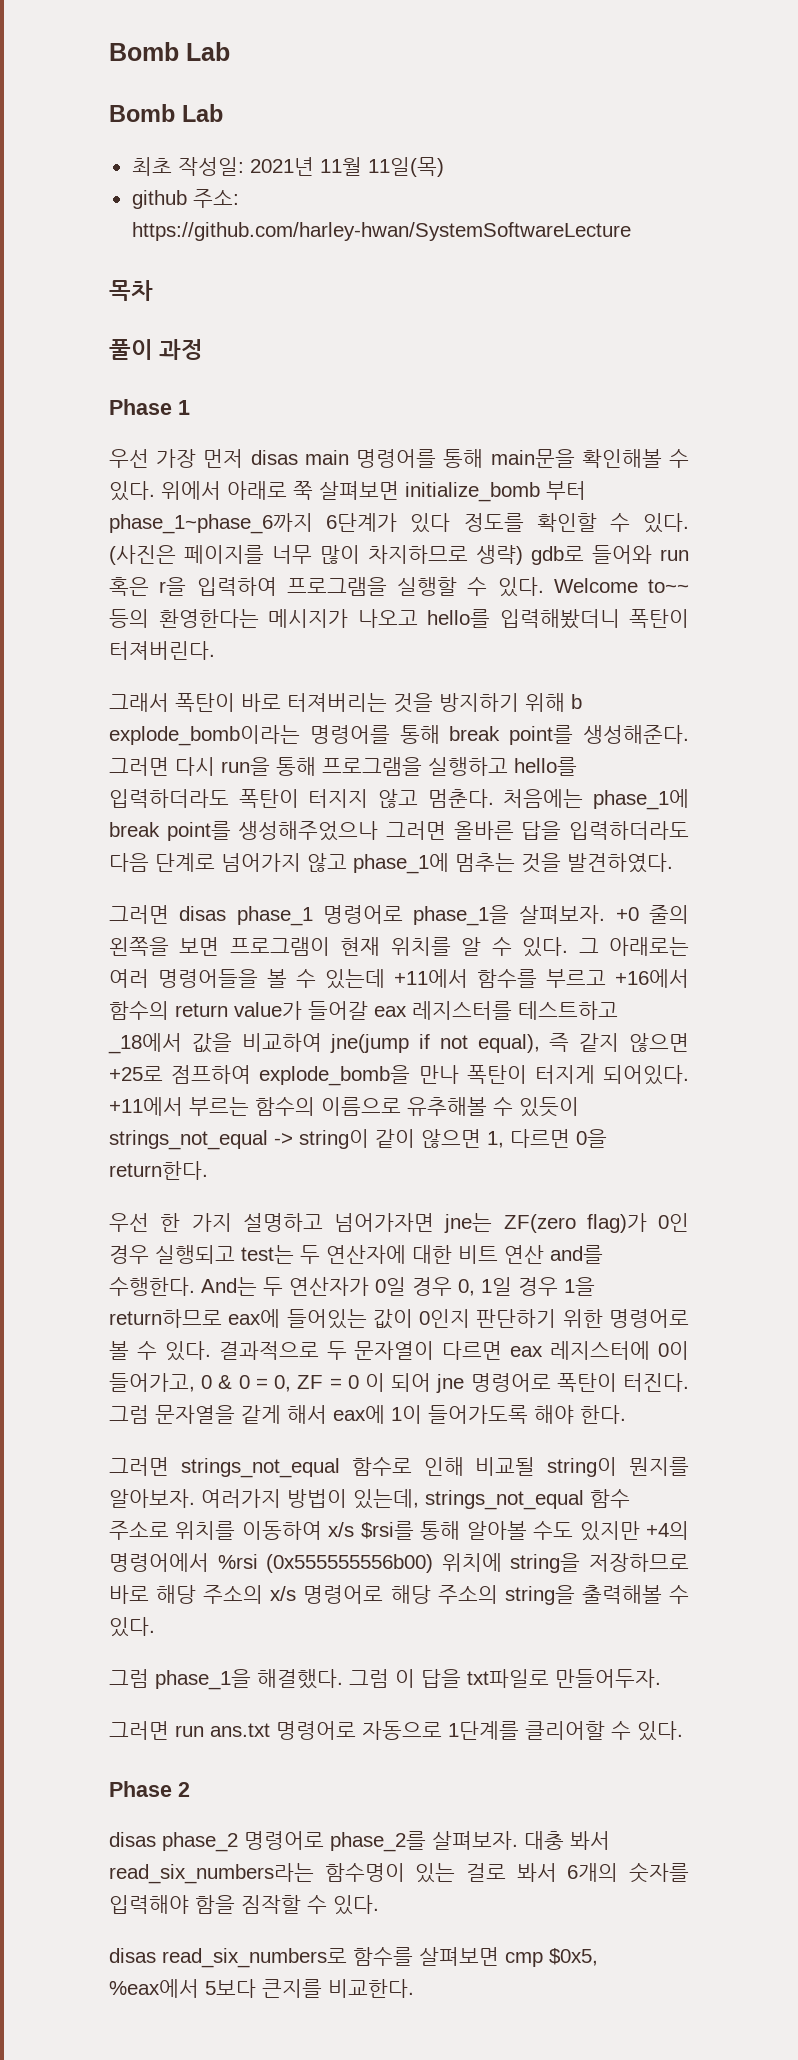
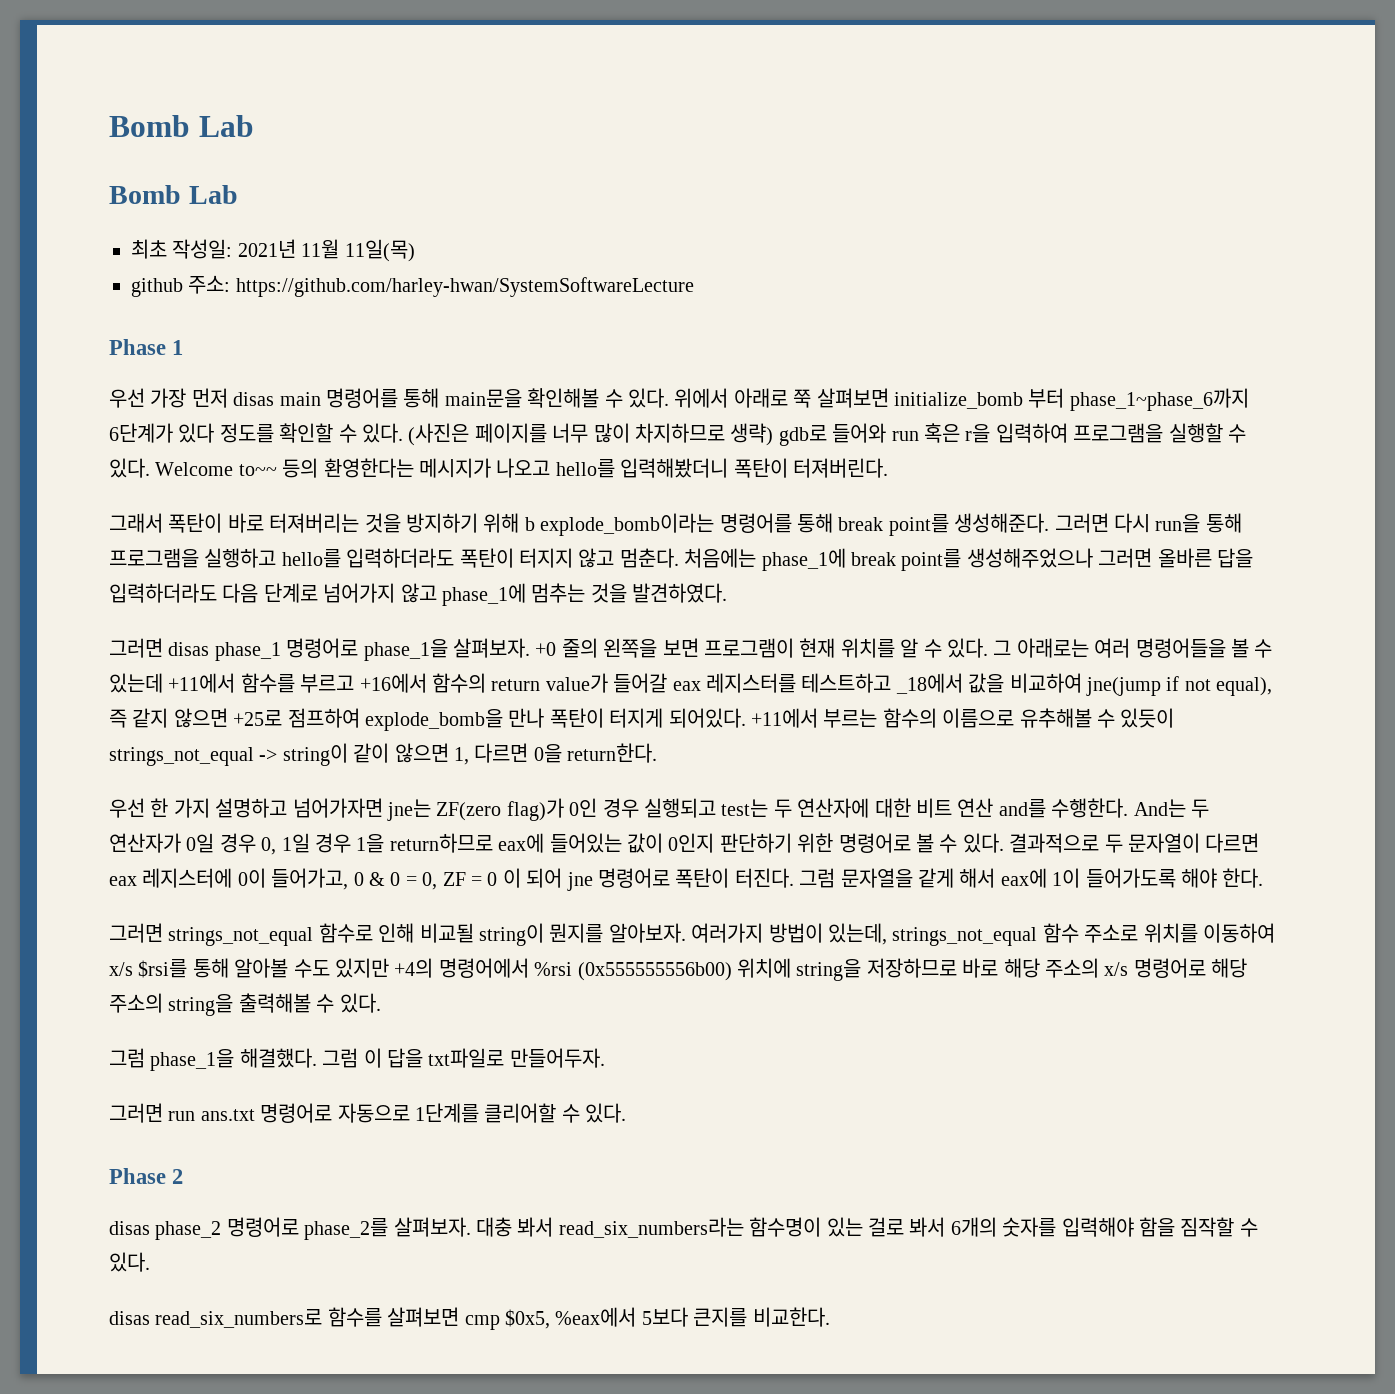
[109,280,153,301] [109,339,204,360] // 목차 // 풀이 과정 -> (694, 287) none

